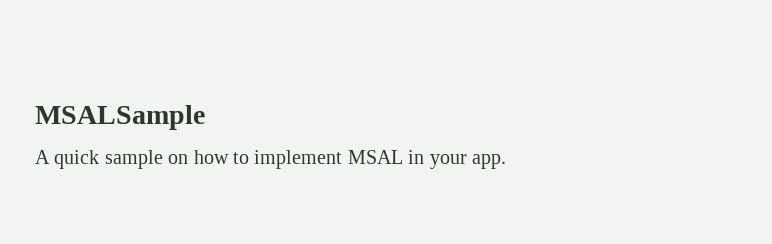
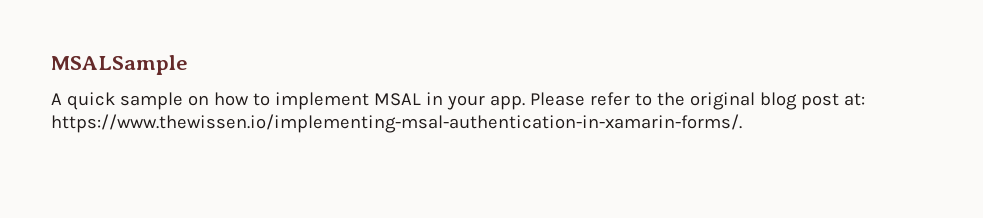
(506, 161) none -> [529,92,865,110] [51,114,742,133] Please refer to the original blog post at: https://www.thewissen.io/implementing-msal-authentication-in-xamarin-forms/.

